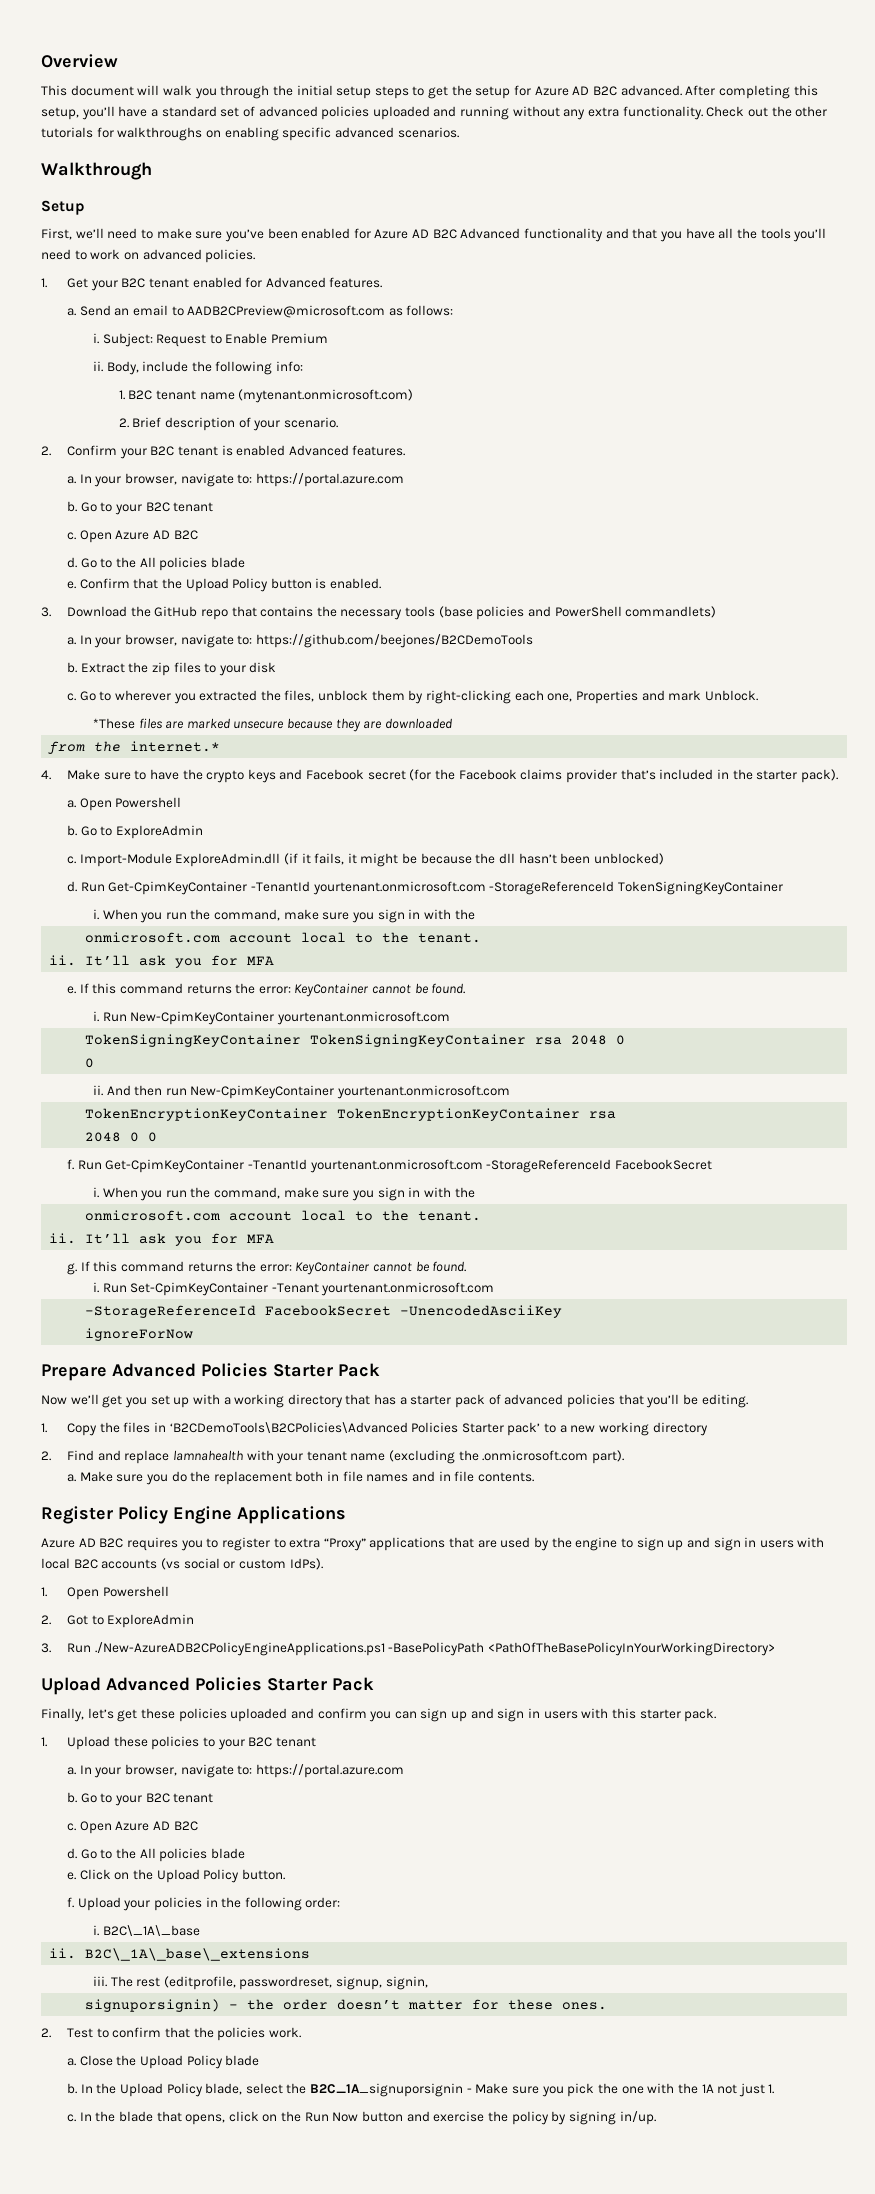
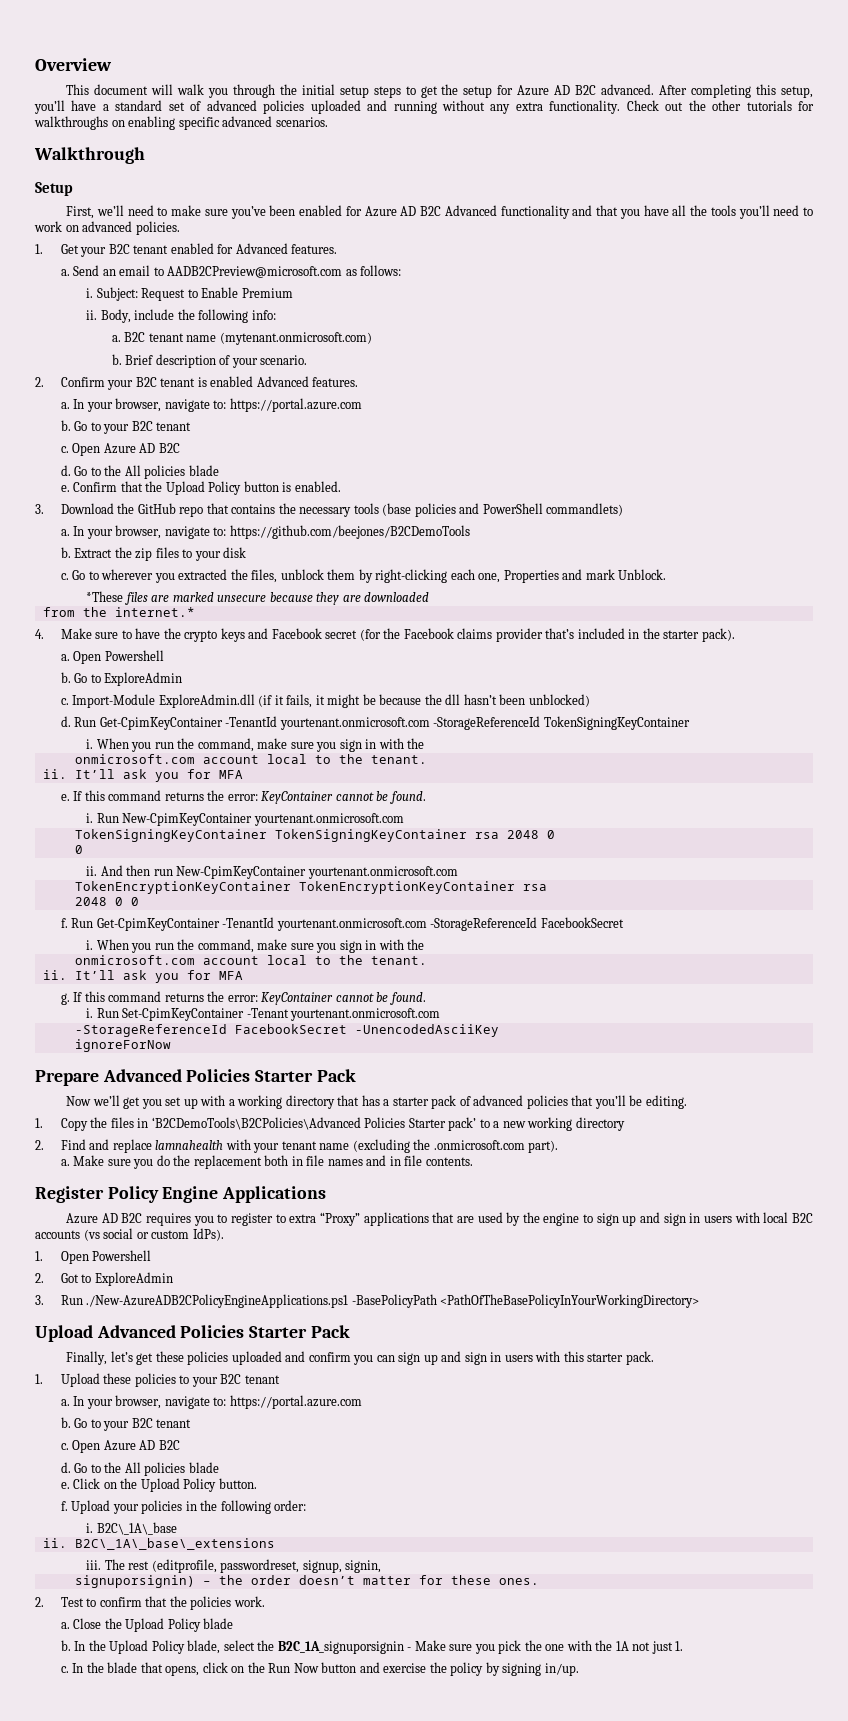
[118,390,125,400] 1. -> [111,335,121,342] a.
[118,418,129,428] 2. -> [111,354,122,365] b.

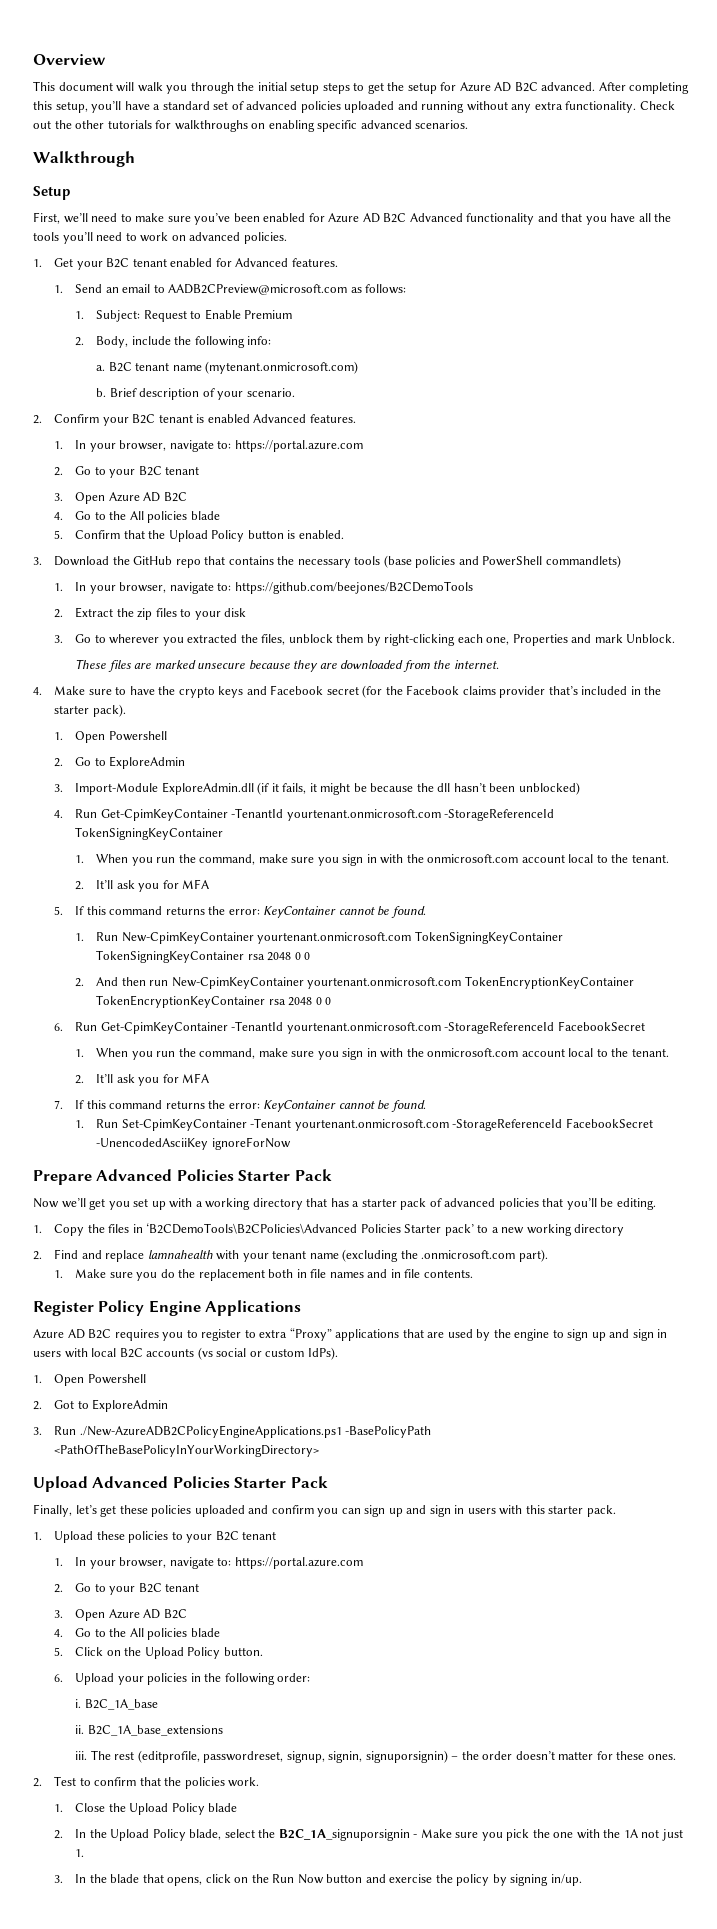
[60,269,70,276] a. -> [54,285,64,293] 1.
[86,288,94,298] i. -> [75,311,85,319] 1.
[86,310,98,320] ii. -> [75,337,85,346] 2.
[60,398,362,412] [60,420,192,434] [60,443,180,456] [60,465,219,479] [60,485,70,492] a. In your browser, navigate to: https://portal.azure.com // b. Go to your B2C tenant // c. Open Azure AD B2C // d. Go to the All policies blade // e. -> [54,440,363,452] [54,466,200,478] [54,492,187,504] [54,511,220,523] [54,530,64,539] 1. In your browser, navigate to: https://portal.azure.com // 2. Go to your B2C tenant // 3. Open Azure AD B2C // 4. Go to the All policies blade // 5.
[60,529,70,536] a. -> [54,583,64,591] 1.
[60,547,71,558] b. -> [54,609,64,618] 2.
[60,573,69,580] c. -> [54,635,64,643] 3.
[86,591,124,602] *These -> [75,659,107,669] These
(430, 597) // -> (404, 664) none
[114,607,195,617] internet.* -> [453,660,499,669] internet.
[60,650,164,664] [60,672,71,683] a. Open Powershell // b. -> [54,731,167,743] [54,758,64,767] 1. Open Powershell // 2.
[60,698,69,705] c. -> [54,784,64,792] 3.
[60,716,71,727] d. -> [54,810,64,818] 4.
[86,739,94,749] i. -> [75,855,85,863] 1.
[74,754,427,764] [42,769,243,782] [60,794,70,801] // onmicrosoft.com account local to the tenant. // ii. It’ll ask you for MFA // e. -> [427,854,669,863] [75,879,210,892] [54,906,64,915] onmicrosoft.com account local to the tenant. // 2. It’ll ask you for MFA // 5.
[86,813,94,823] i. -> [75,933,85,941] 1.
(404, 819) // -> (412, 938) none
[74,845,83,854] [86,866,98,876] // 0 // ii. -> [304,952,311,960] [75,978,85,987] 0 // 2.
(458, 872) // -> (462, 983) none
[74,897,139,906] [60,918,68,928] // 2048 0 0 // f. -> [288,997,332,1006] [54,1023,64,1031] 2048 0 0 // 6.
[86,940,94,950] i. -> [75,1049,85,1057] 1.
[74,955,427,965] [42,970,243,983] [60,993,70,1005] // onmicrosoft.com account local to the tenant. // ii. It’ll ask you for MFA // g. -> [427,1048,669,1057] [75,1073,210,1086] [54,1100,64,1109] onmicrosoft.com account local to the tenant. // 2. It’ll ask you for MFA // 7.
[86,1008,94,1018] i. -> [75,1120,85,1128] 1.
(441, 1014) // -> (449, 1125) none
(499, 1030) // -> (209, 1144) none
[60,1159,70,1166] a. -> [54,1270,64,1278] 1.
[60,1395,362,1409] [60,1417,192,1431] [60,1440,180,1453] [60,1462,219,1476] [60,1482,70,1489] a. In your browser, navigate to: https://portal.azure.com // b. Go to your B2C tenant // c. Open Azure AD B2C // d. Go to the All policies blade // e. -> [54,1557,363,1569] [54,1583,200,1595] [54,1609,187,1621] [54,1628,220,1640] [54,1647,64,1656] 1. In your browser, navigate to: https://portal.azure.com // 2. Go to your B2C tenant // 3. Open Azure AD B2C // 4. Go to the All policies blade // 5.
[60,1501,68,1511] f. -> [54,1674,64,1682] 6.
[96,1522,177,1535] [42,1538,275,1550] B2C\_1A\_base // ii. B2C\_1A\_base\_extensions -> [84,1699,158,1710] [75,1725,223,1736] B2C_1A_base // ii. B2C_1A_base_extensions
(382, 1566) // -> (363, 1757) none
[60,1622,70,1629] a. -> [54,1804,64,1812] 1.
[60,1640,71,1651] b. -> [54,1830,64,1839] 2.
[60,1666,69,1673] c. -> [54,1875,64,1883] 3.

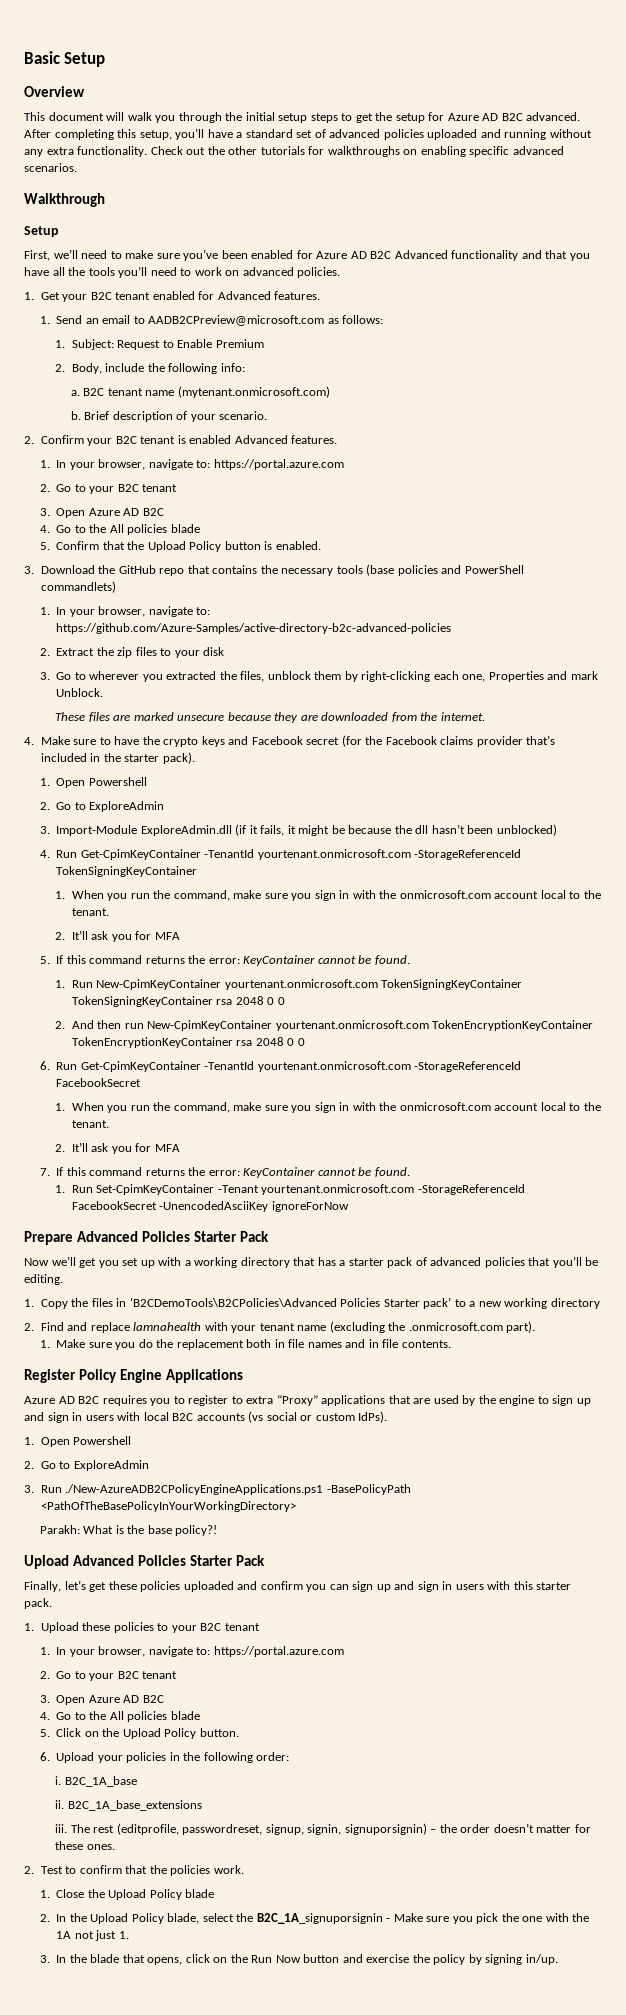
(33, 59) none -> [24,51,106,67] Basic Setup //
[234,581,473,594] https://github.com/beejones/B2CDemoTools -> [56,623,452,634] https://github.com/Azure-Samples/active-directory-b2c-advanced-policies
[54,1400,75,1409] Got -> [40,1461,56,1469] Go
(320, 1450) none -> [39,1525,218,1536] // Parakh: What is the base policy?!

